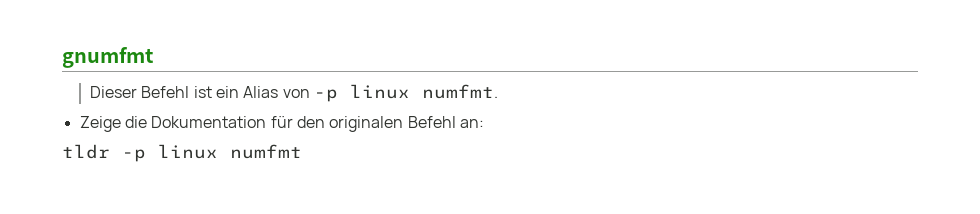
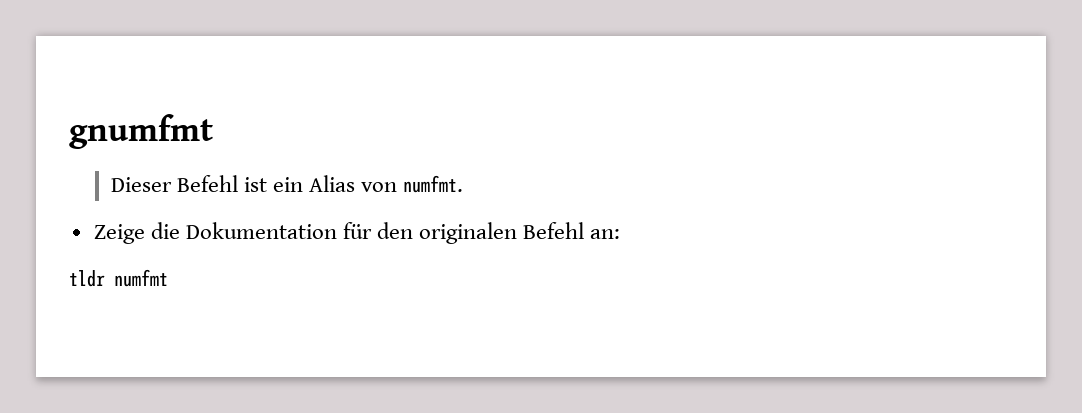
[313,84,410,102] -p linux -> (398, 187) none
[122,144,218,162] -p linux -> (105, 278) none

